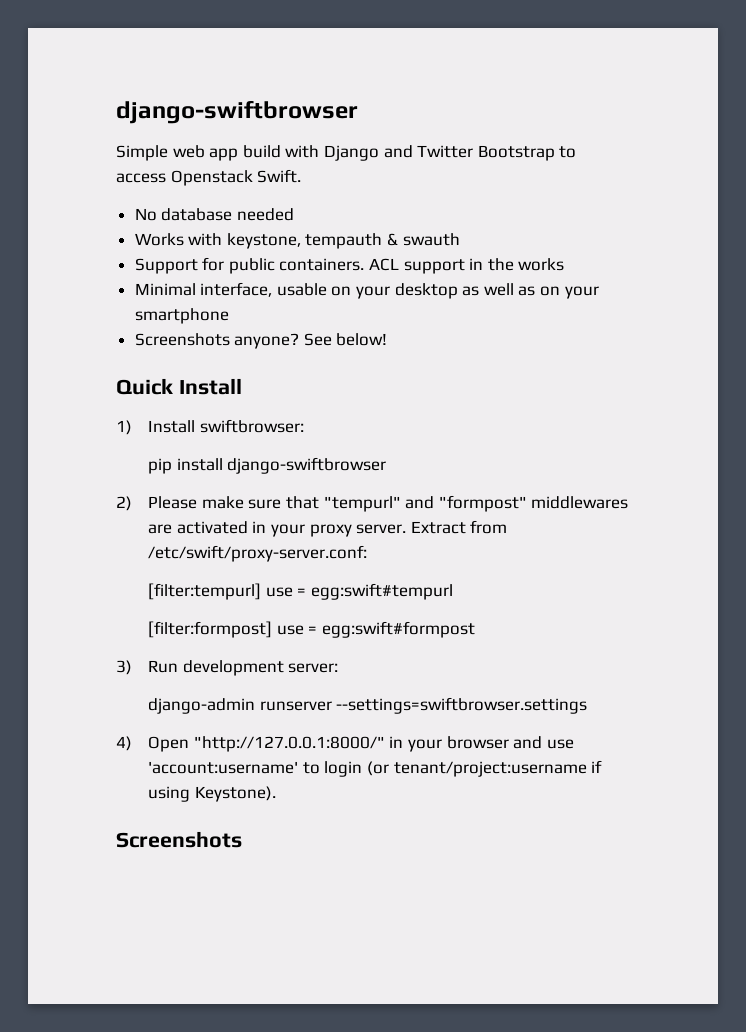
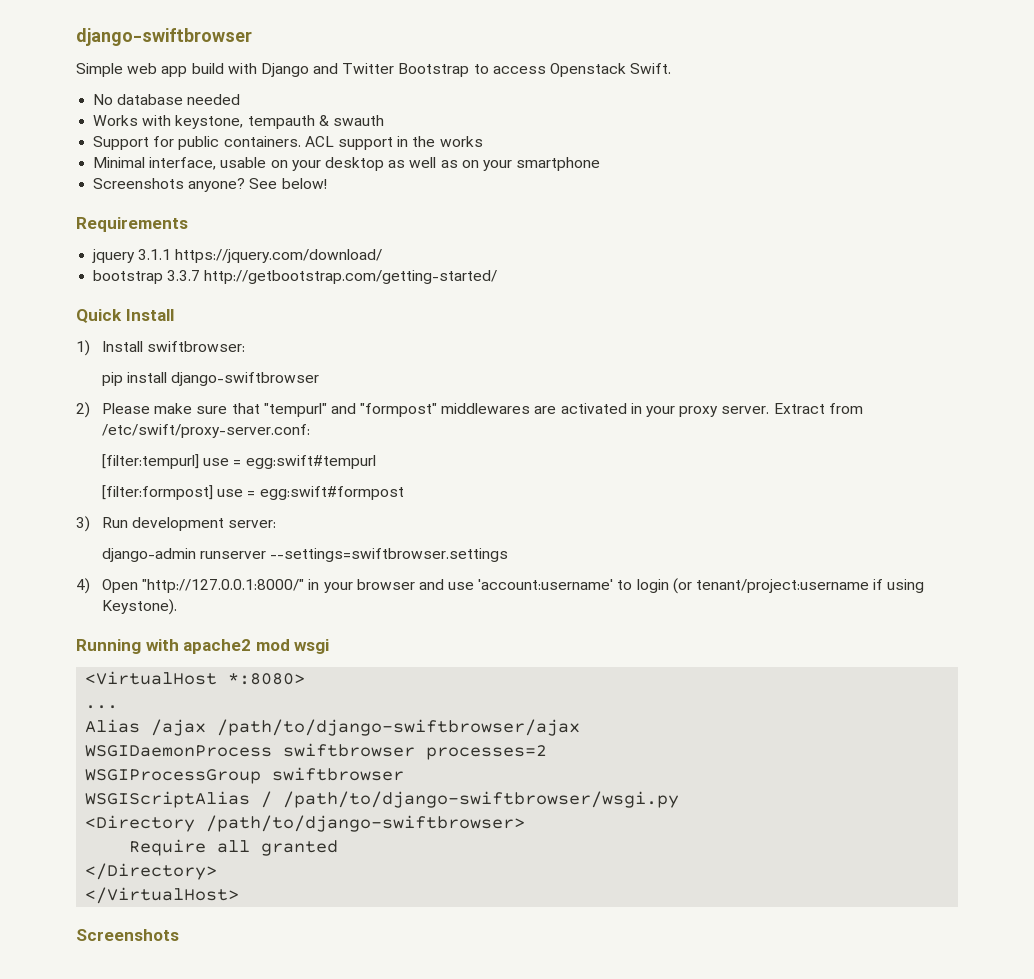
(388, 339) none -> [76,217,188,232] [92,249,383,263] [93,270,498,284] // Requirements // jquery 3.1.1 https://jquery.com/download/ // bootstrap 3.3.7 http://getbootstrap.com/getting-started/
(276, 794) none -> [76,639,330,654] [85,671,306,685] [85,705,119,709] [85,719,581,736] [85,743,548,760] [85,767,405,784] [85,791,680,808] [85,815,526,832] [129,839,339,856] [85,863,218,880] [85,887,240,904] // Running with apache2 mod wsgi // <VirtualHost *:8080> // ... // Alias /ajax /path/to/django-swiftbrowser/ajax // WSGIDaemonProcess swiftbrowser processes=2 // WSGIProcessGroup swiftbrowser // WSGIScriptAlias / /path/to/django-swiftbrowser/wsgi.py // <Directory /path/to/django-swiftbrowser> // Require all granted // </Directory> // </VirtualHost>

